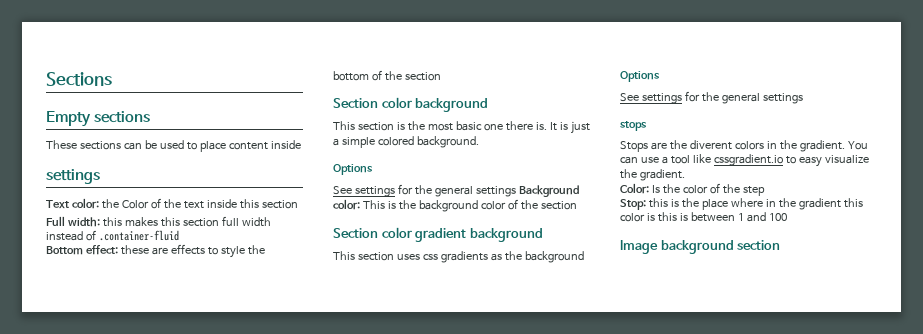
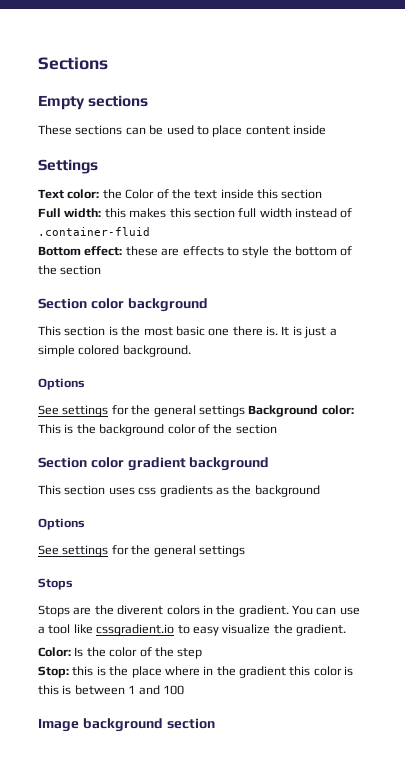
[46,169,100,184] settings -> [38,159,98,174] Settings
[620,121,647,131] stops -> [38,578,73,590] Stops

